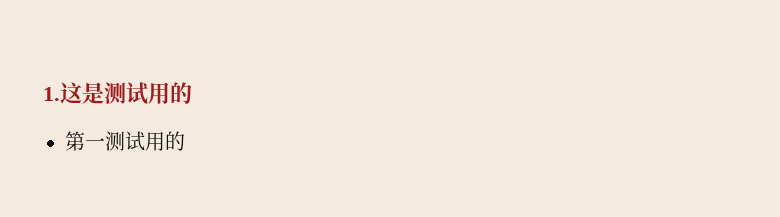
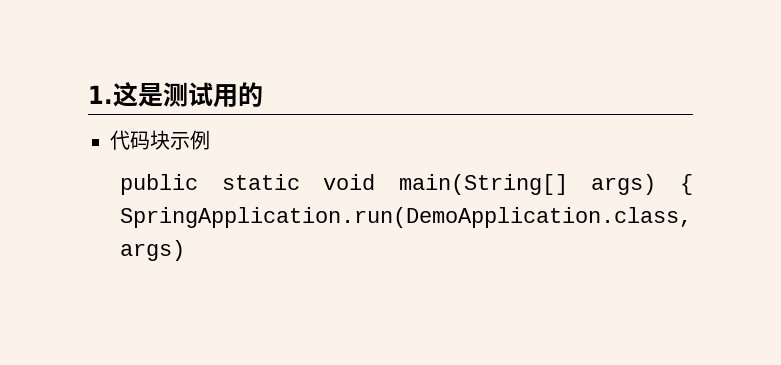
[65,131,185,151] 第一测试用的 -> [110,130,210,150] [119,174,693,195] [119,207,692,228] [119,240,185,261] 代码块示例 // public static void main(String[] args) { SpringApplication.run(DemoApplication.class, args)

